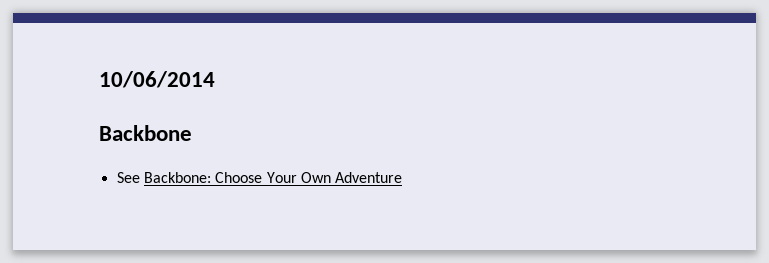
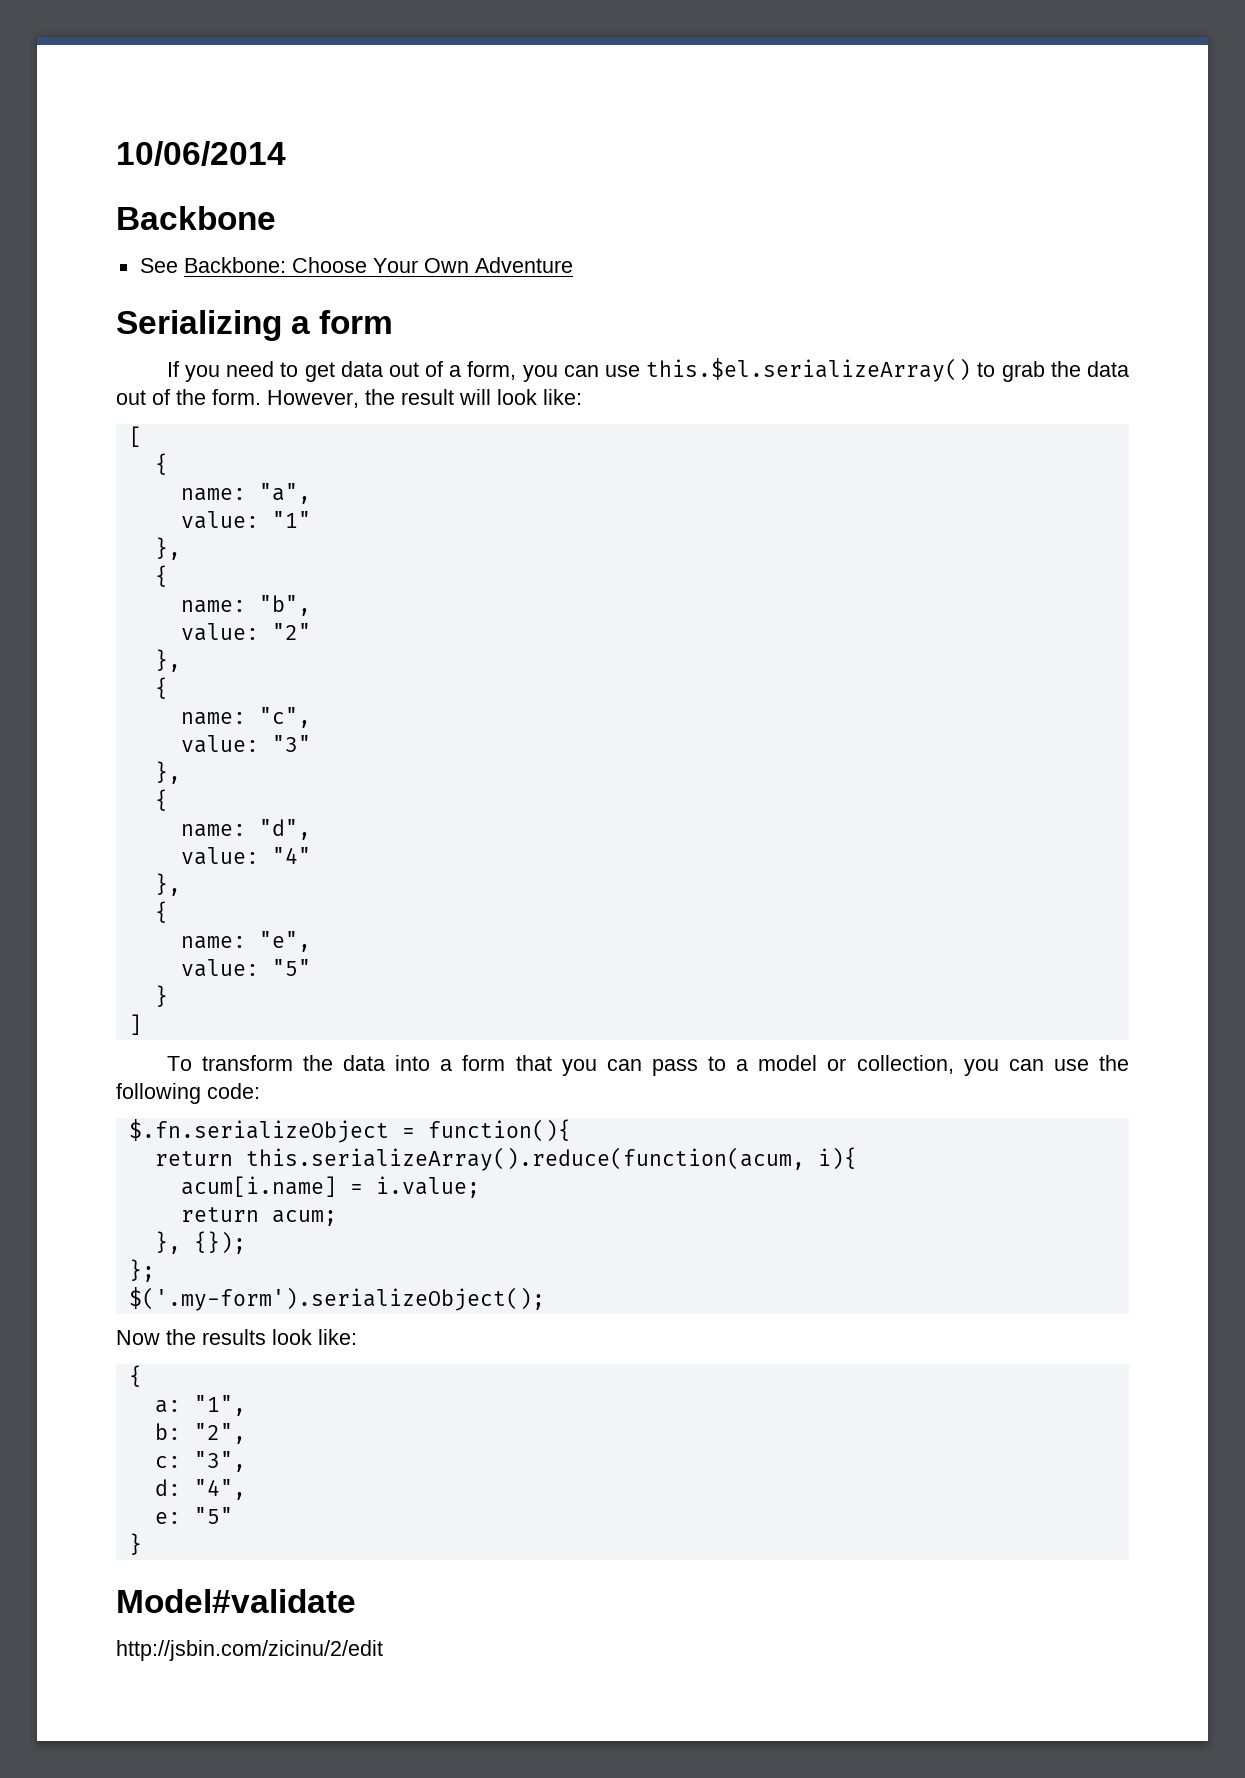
(403, 177) none -> [116,310,394,341] [166,358,1129,382] [116,389,582,408] [128,426,142,447] [154,453,168,475] [180,483,311,504] [180,511,311,529] [154,537,181,560] [154,565,168,587] [180,595,311,616] [180,623,311,641] [154,649,181,672] [154,677,168,699] [180,707,311,728] [180,735,311,753] [154,761,181,784] [154,789,168,811] [180,819,311,840] [180,847,311,865] [154,873,181,896] [154,901,168,923] [180,931,311,952] [180,959,311,977] [154,985,168,1007] [128,1014,142,1035] [166,1055,1130,1076] [116,1083,260,1104] [128,1119,571,1143] [154,1147,857,1171] [180,1176,480,1198] [180,1207,337,1226] [154,1231,246,1254] [128,1259,155,1282] [128,1287,545,1311] [116,1329,357,1345] [128,1365,142,1387] [154,1395,246,1416] [154,1423,246,1444] [154,1451,246,1472] [154,1479,246,1500] [154,1507,233,1524] [128,1533,142,1555] [116,1589,356,1613] [116,1640,383,1661] // Serializing a form // If you need to get data out of a form, you can use this.$el.serializeArray() to grab the data out of the form. However, the result will look like: // [ // { // name: "a", // value: "1" // }, // { // name: "b", // value: "2" // }, // { // name: "c", // value: "3" // }, // { // name: "d", // value: "4" // }, // { // name: "e", // value: "5" // } // ] // To transform the data into a form that you can pass to a model or collection, you can use the following code: // $.fn.serializeObject = function(){ // return this.serializeArray().reduce(function(acum, i){ // acum[i.name] = i.value; // return acum; // }, {}); // }; // $('.my-form').serializeObject(); // Now the results look like: // { // a: "1", // b: "2", // c: "3", // d: "4", // e: "5" // } // Model#validate // http://jsbin.com/zicinu/2/edit

